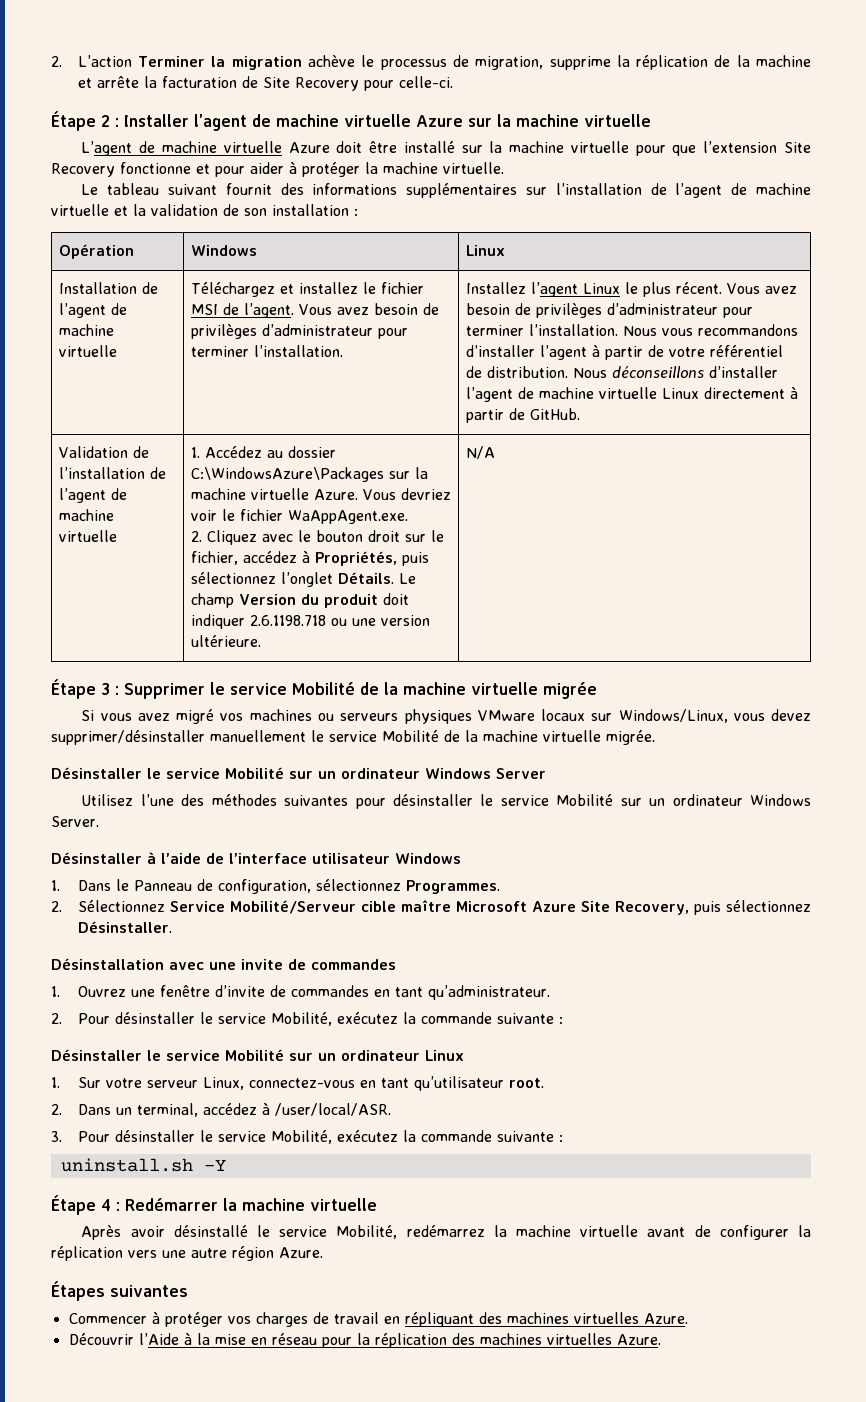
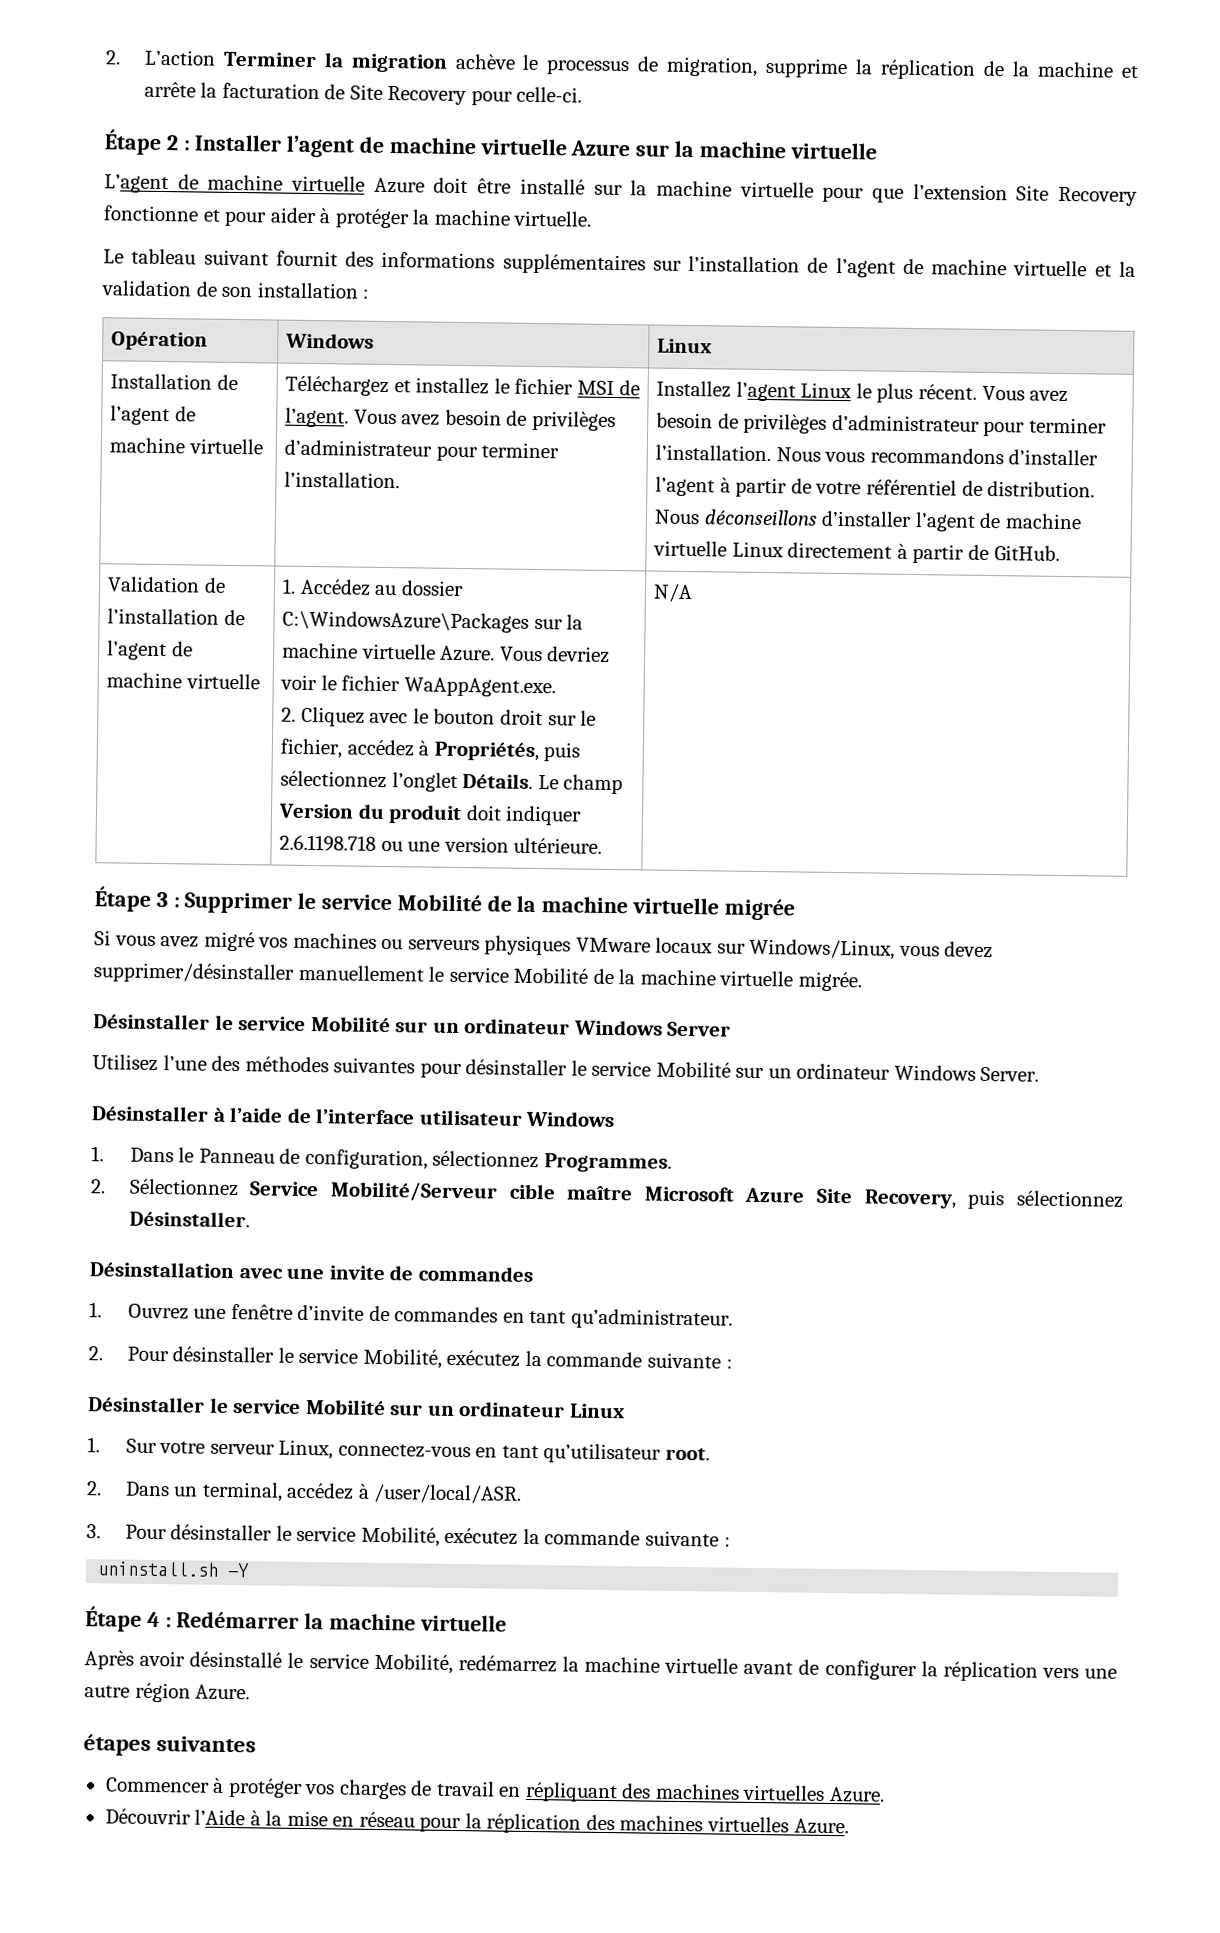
[51,1281,105,1301] Étapes -> [83,1734,151,1756] étapes

